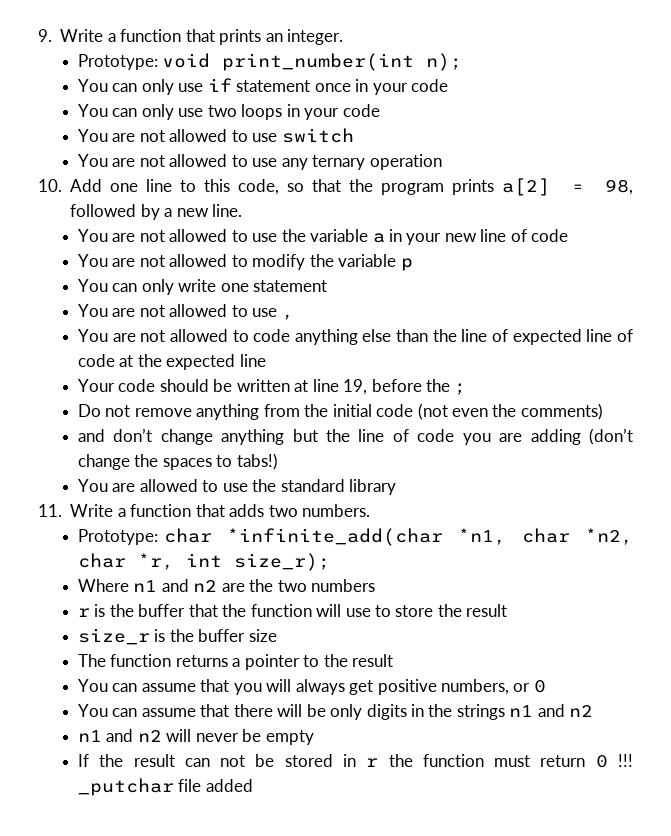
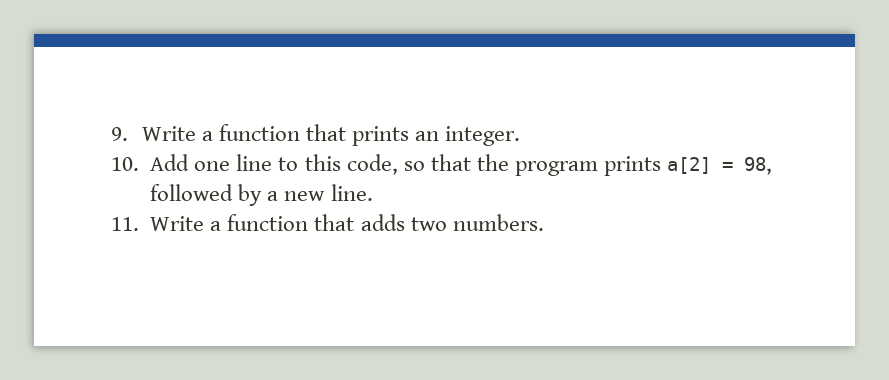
[77,53,463,71] [77,78,449,95] [77,104,380,120] [77,128,354,143] [77,154,442,170] // Prototype: void print_number(int n); // You can only use if statement once in your code // You can only use two loops in your code // You are not allowed to use switch // You are not allowed to use any ternary operation -> (521, 136) none
[77,229,569,245] [77,254,413,271] [77,279,328,295] [77,304,294,320] [77,329,633,345] [77,354,266,370] [77,379,467,395] [77,403,603,420] [77,428,633,445] [77,453,278,470] [77,479,397,495] // You are not allowed to use the variable a in your new line of code // You are not allowed to modify the variable p // You can only write one statement // You are not allowed to use , // You are not allowed to code anything else than the line of expected line of code at the expected line // Your code should be written at line 19, before the ; // Do not remove anything from the initial code (not even the comments) // and don’t change anything but the line of code you are adding (don’t change the spaces to tabs!) // You are allowed to use the standard library -> (373, 192) none
[77,528,633,546] [77,553,330,571] [77,579,376,592] [77,604,508,617] [77,628,277,645] [77,654,394,670] [77,679,546,695] [77,704,594,720] [77,729,314,745] [77,754,634,768] [77,778,253,796] // Prototype: char *infinite_add(char *n1, char *n2, char *r, int size_r); // Where n1 and n2 are the two numbers // r is the buffer that the function will use to store the result // size_r is the buffer size // The function returns a pointer to the result // You can assume that you will always get positive numbers, or 0 // You can assume that there will be only digits in the strings n1 and n2 // n1 and n2 will never be empty // If the result can not be stored in r the function must return 0 !!! _putchar file added -> (544, 222) none

